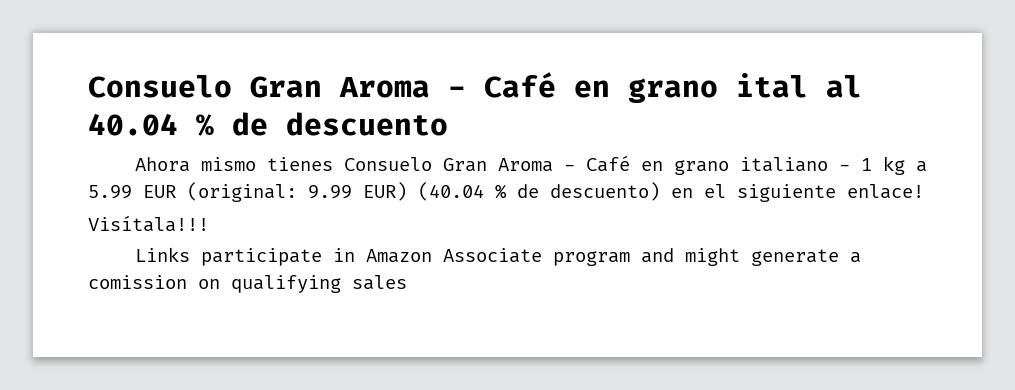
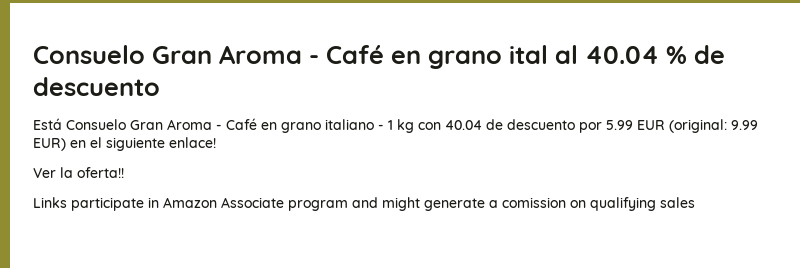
[135,157,334,172] Ahora mismo tienes -> [33,118,62,130] Está
[916,161,928,172] a -> [418,119,602,133] con 40.04 de descuento por
[418,182,660,201] (40.04 % de descuento) -> (66, 144) none
[88,215,209,232] Visítala!!! -> [33,167,124,178] Ver la oferta!!

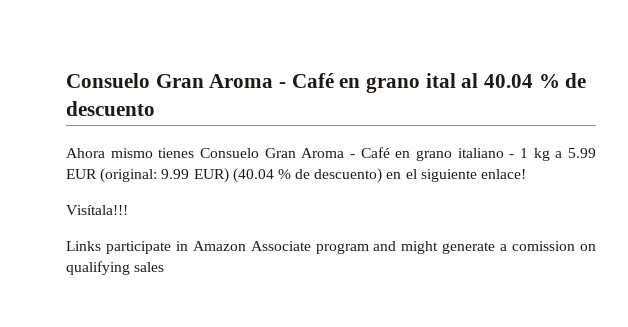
[33,118,62,130] Está -> [66,148,195,158] Ahora mismo tienes
[418,119,602,133] con 40.04 de descuento por -> [555,151,563,158] a
(66, 144) none -> [232,168,383,183] (40.04 % de descuento)
[33,167,124,178] Ver la oferta!! -> [66,205,128,215] Visítala!!!

